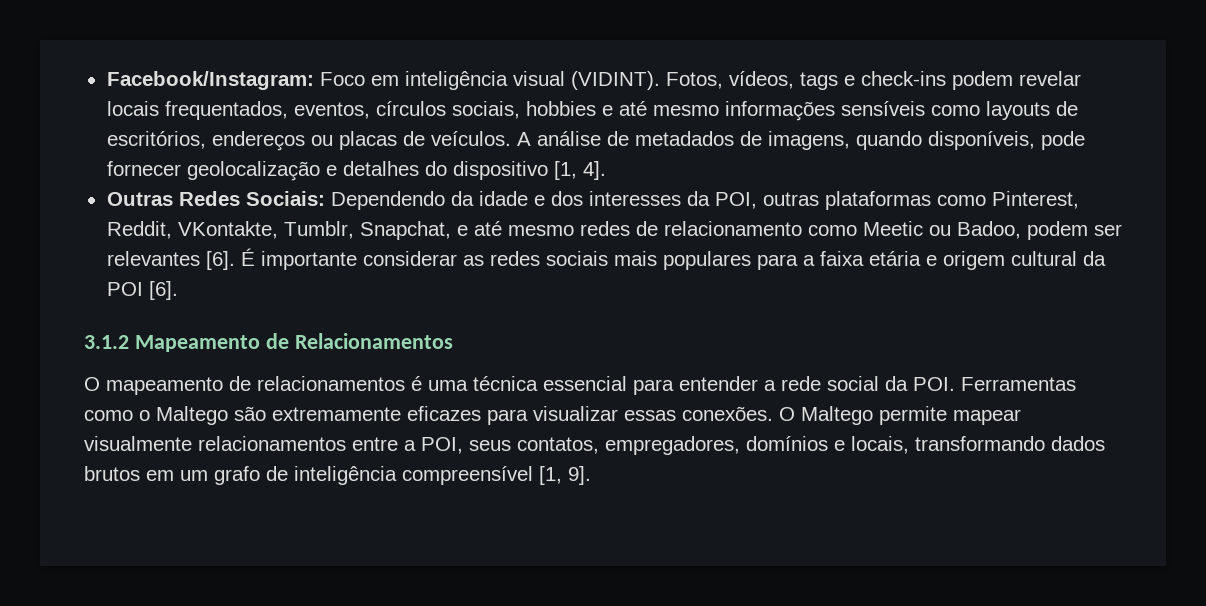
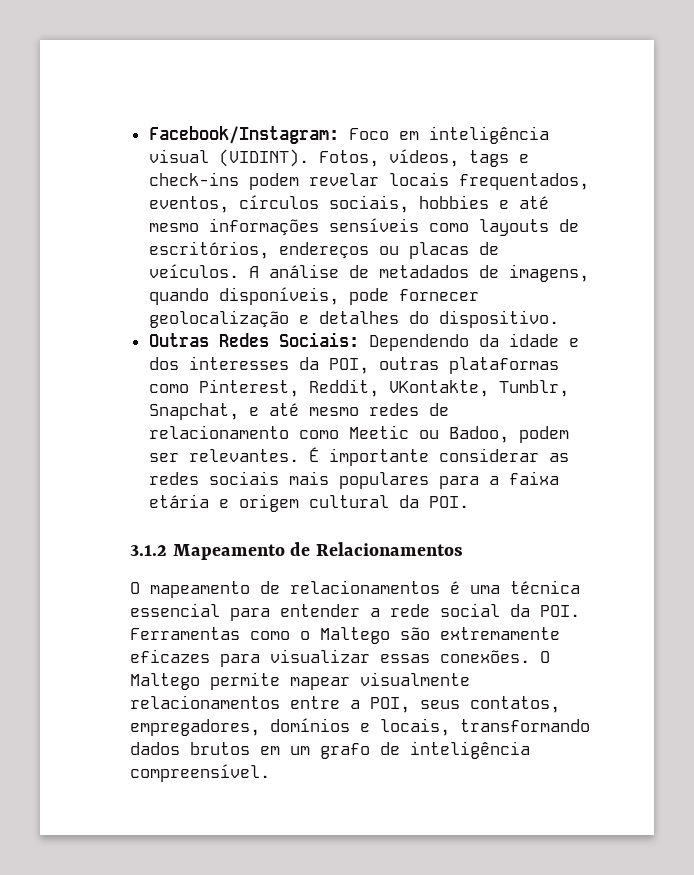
[452,161,606,180] dispositivo [1, 4]. -> [438,310,559,328] dispositivo.
[106,251,235,270] relevantes [6]. -> [188,449,299,462] relevantes.
[106,281,178,300] POI [6]. -> [428,496,469,508] POI.
[402,466,591,485] compreensível [1, 9]. -> [130,764,270,782] compreensível.

